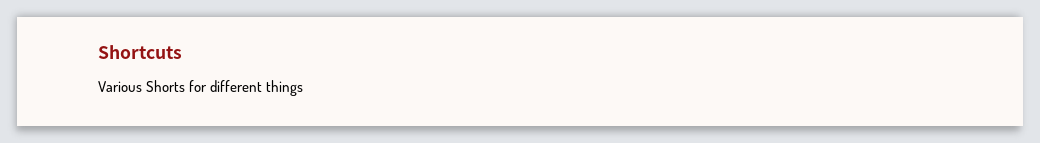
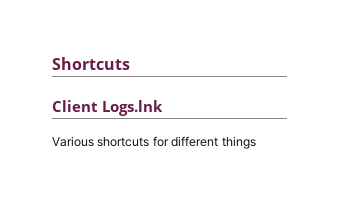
(182, 52) none -> [52,100,163,116] // Client Logs.lnk
[146,80,186,92] Shorts -> [97,137,150,147] shortcuts

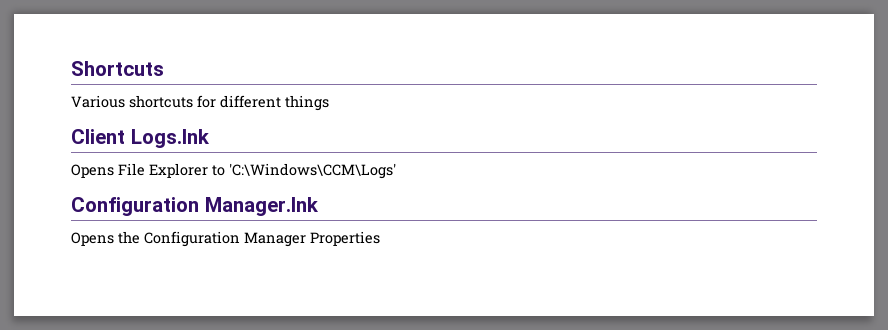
[52,100,163,116] // Client Logs.lnk -> (164, 68) none
(256, 142) none -> [71,129,210,148] [71,163,396,179] [71,197,319,216] [71,231,380,247] // Client Logs.lnk // Opens File Explorer to 'C:\Windows\CCM\Logs' // Configuration Manager.lnk // Opens the Configuration Manager Properties

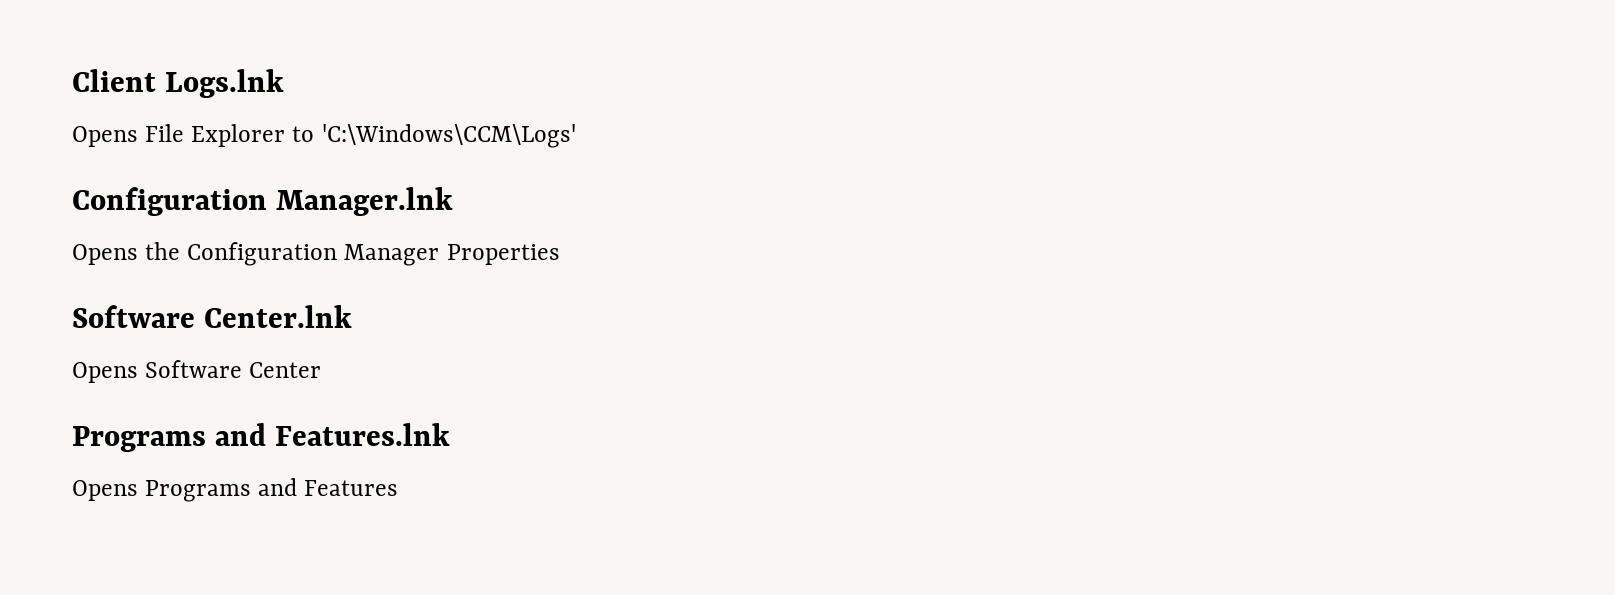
[71,61,164,76] [71,95,329,111] Shortcuts // Various shortcuts for different things // -> (72, 80) none
(380, 238) none -> [72,305,353,328] [72,360,322,383] [72,423,451,452] [72,478,399,502] // Software Center.lnk // Opens Software Center // Programs and Features.lnk // Opens Programs and Features

